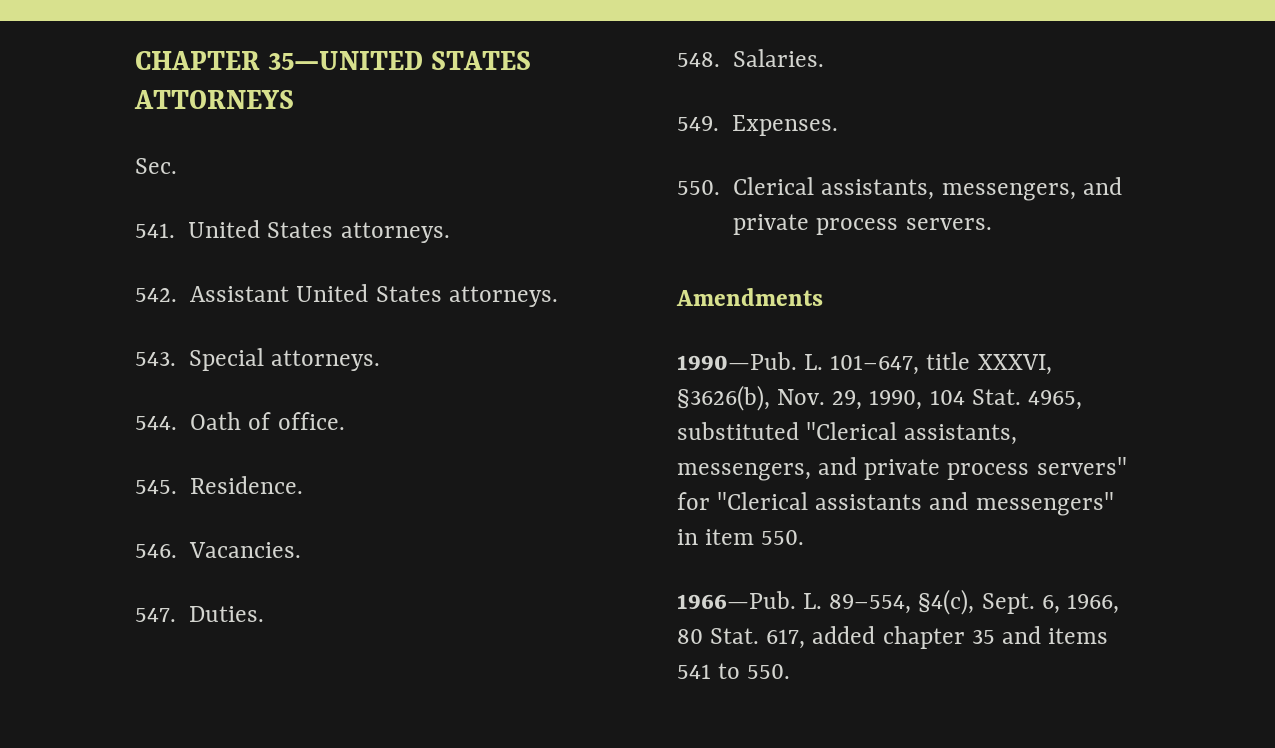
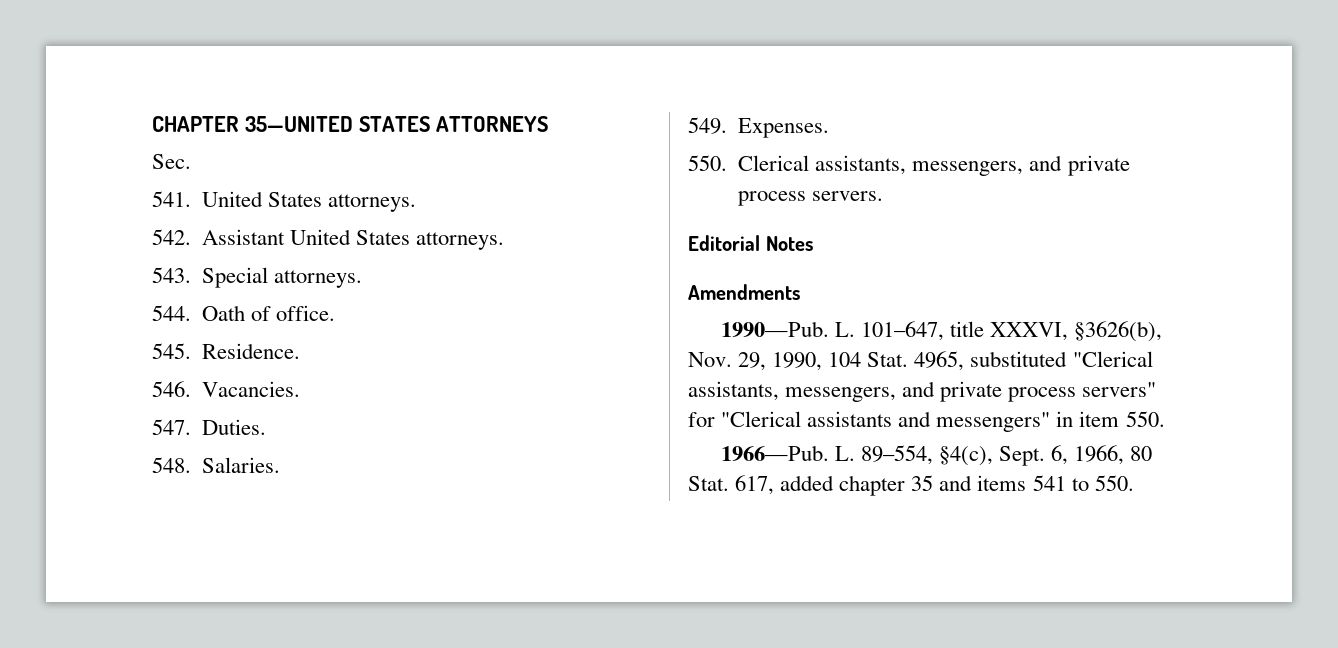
(992, 224) none -> [688,235,813,251] // Editorial Notes

